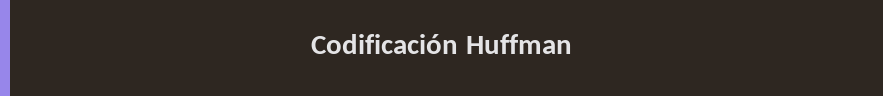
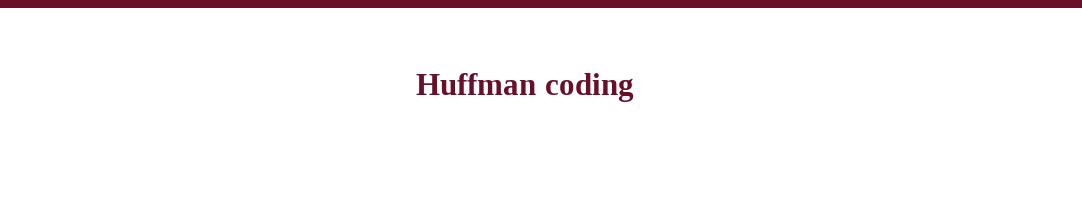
[311,34,572,54] Codificación Huffman -> [416,73,634,102] Huffman coding

